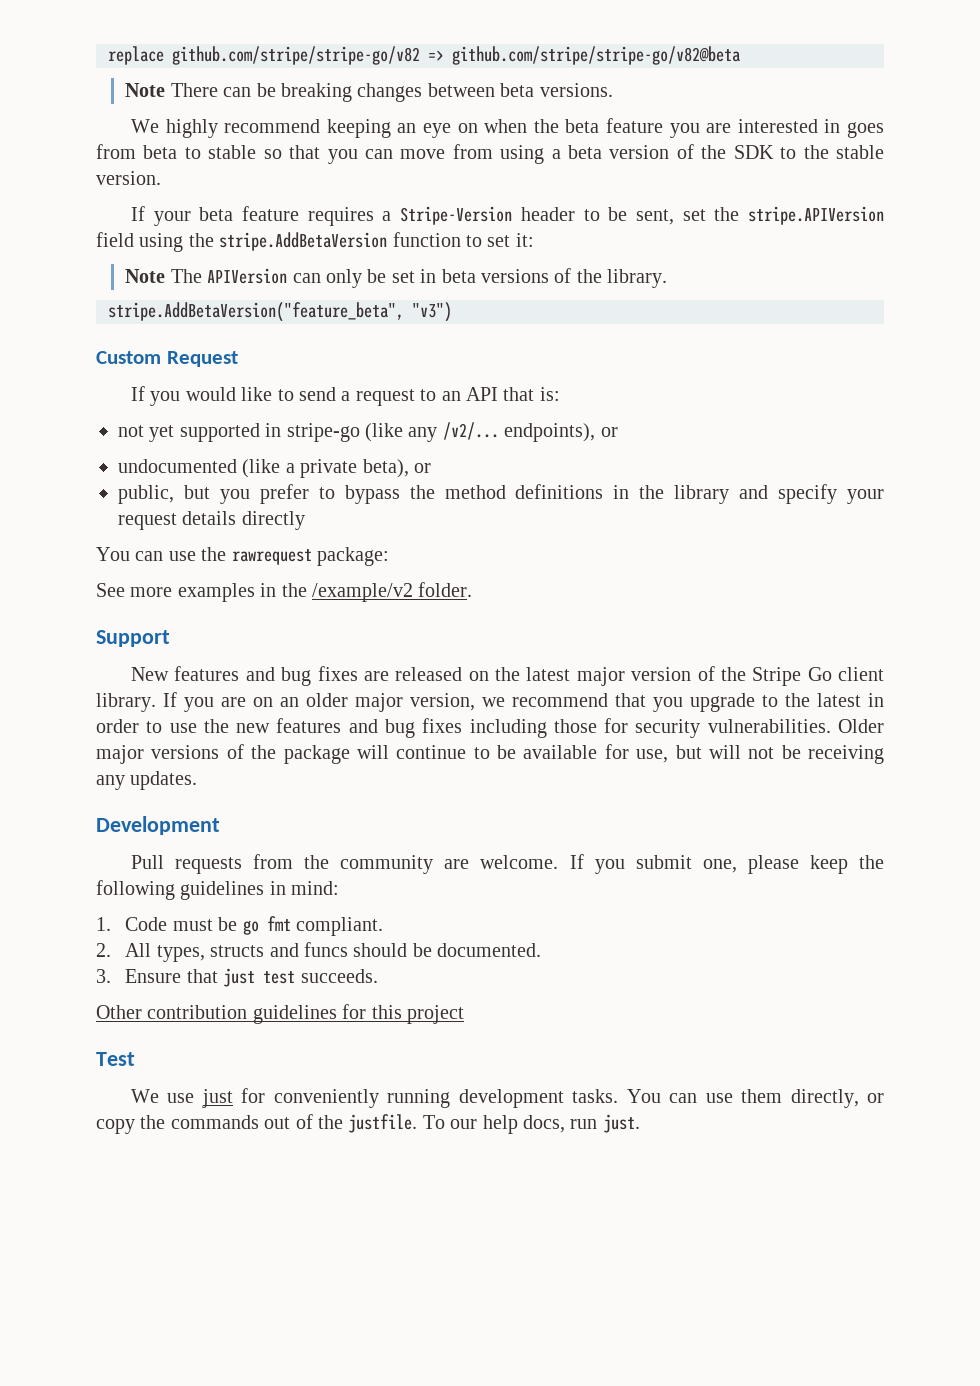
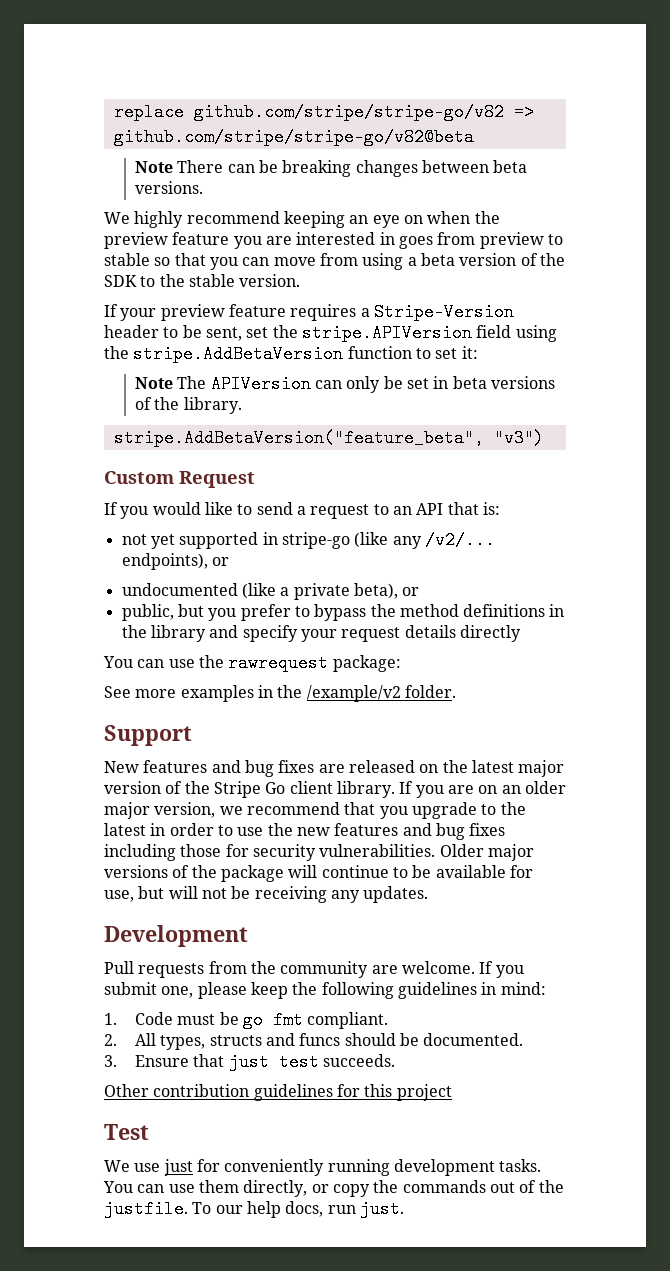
[565,119,600,133] beta -> [104,232,168,249] preview
[143,145,178,159] beta -> [479,232,544,249] preview
[199,207,234,221] beta -> [160,304,225,321] preview

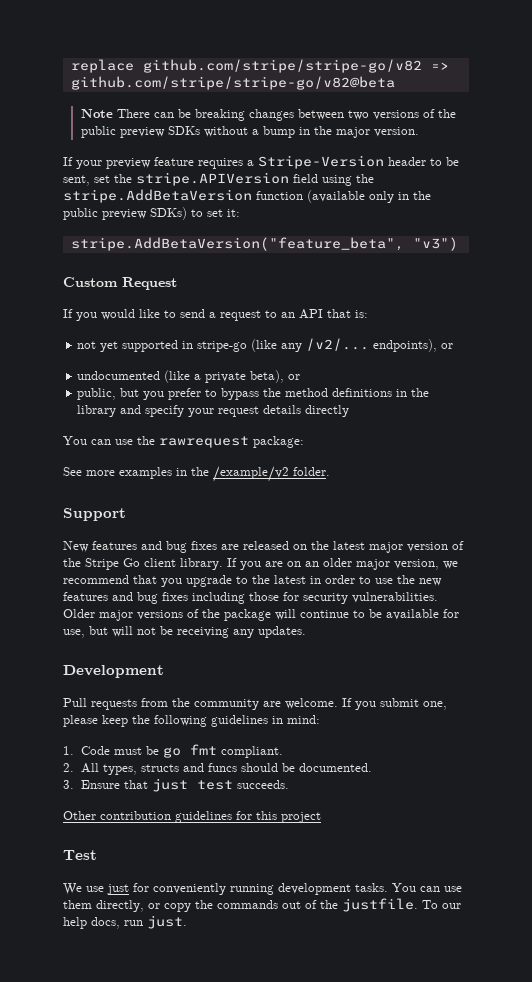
[493,160,528,173] [135,181,204,194] [104,211,500,228] [104,232,563,249] [104,253,565,270] [104,274,235,287] beta versions. // We highly recommend keeping an eye on when the preview feature you are interested in goes from preview to stable so that you can move from using a beta version of the SDK to the stable -> [347,109,456,120] [80,126,370,138] two versions of the public preview SDKs without a bump in the major
[415,346,478,359] [135,375,555,393] [135,397,242,414] to set it: // Note The APIVersion can only be set in beta versions of the library. -> [307,190,431,203] [63,207,240,220] (available only in the public preview SDKs) to set it:

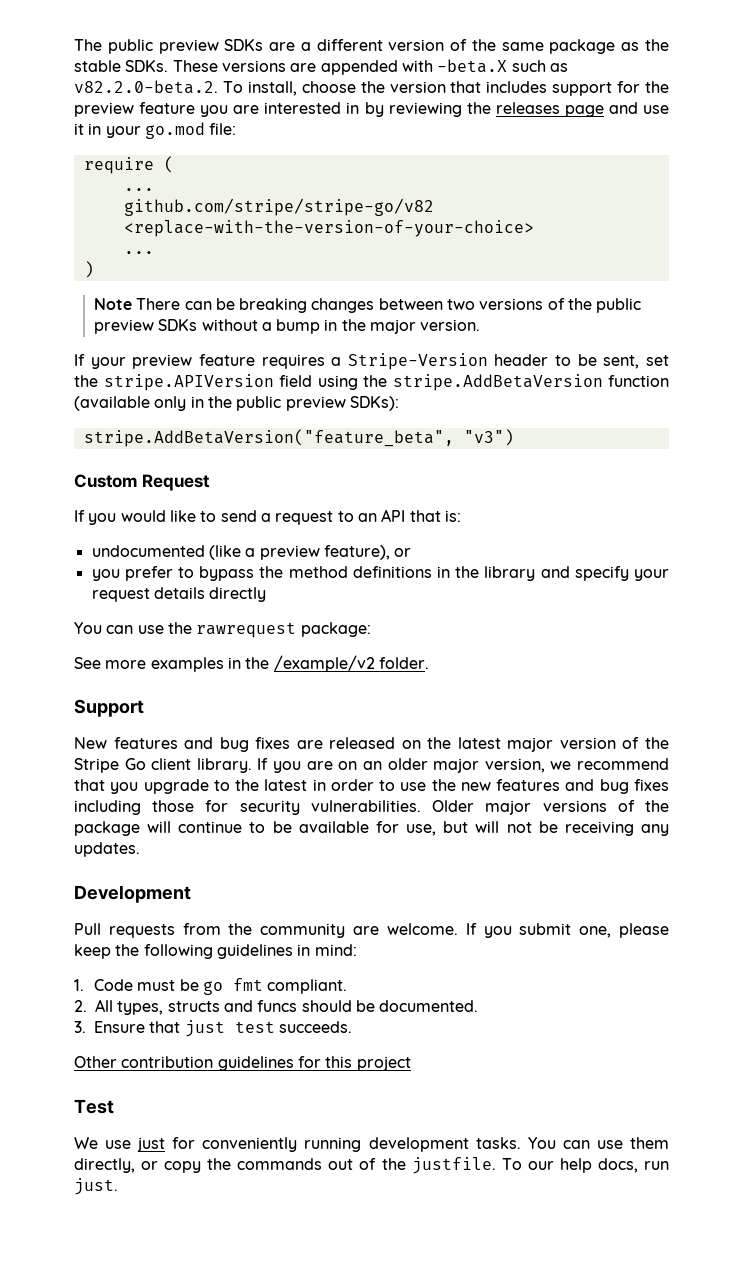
[70,59,449,73] [70,76,395,90] replace github.com/stripe/stripe-go/v82 => github.com/stripe/stripe-go/v82@beta -> [74,39,669,54] [74,59,568,75] [74,80,669,96] [74,102,669,117] [74,122,237,139] [83,156,174,174] [123,188,154,191] [123,198,434,216] [123,220,534,237] [123,251,154,254] [83,261,94,278] The public preview SDKs are a different version of the same package as the stable SDKs. These versions are appended with -beta.X such as v82.2.0-beta.2. To install, choose the version that includes support for the preview feature you are interested in by reviewing the releases page and use it in your go.mod file: // require ( // ... // github.com/stripe/stripe-go/v82 <replace-with-the-version-of-your-choice> // ... // )
[150,207,240,220] SDKs) to set it: -> [349,396,399,411] SDKs):
[77,338,454,352] // not yet supported in stripe-go (like any /v2/... endpoints), or -> (461, 516) none
[205,370,301,383] [77,388,140,400] private beta), or // public, but -> [259,545,412,560] preview feature), or //

